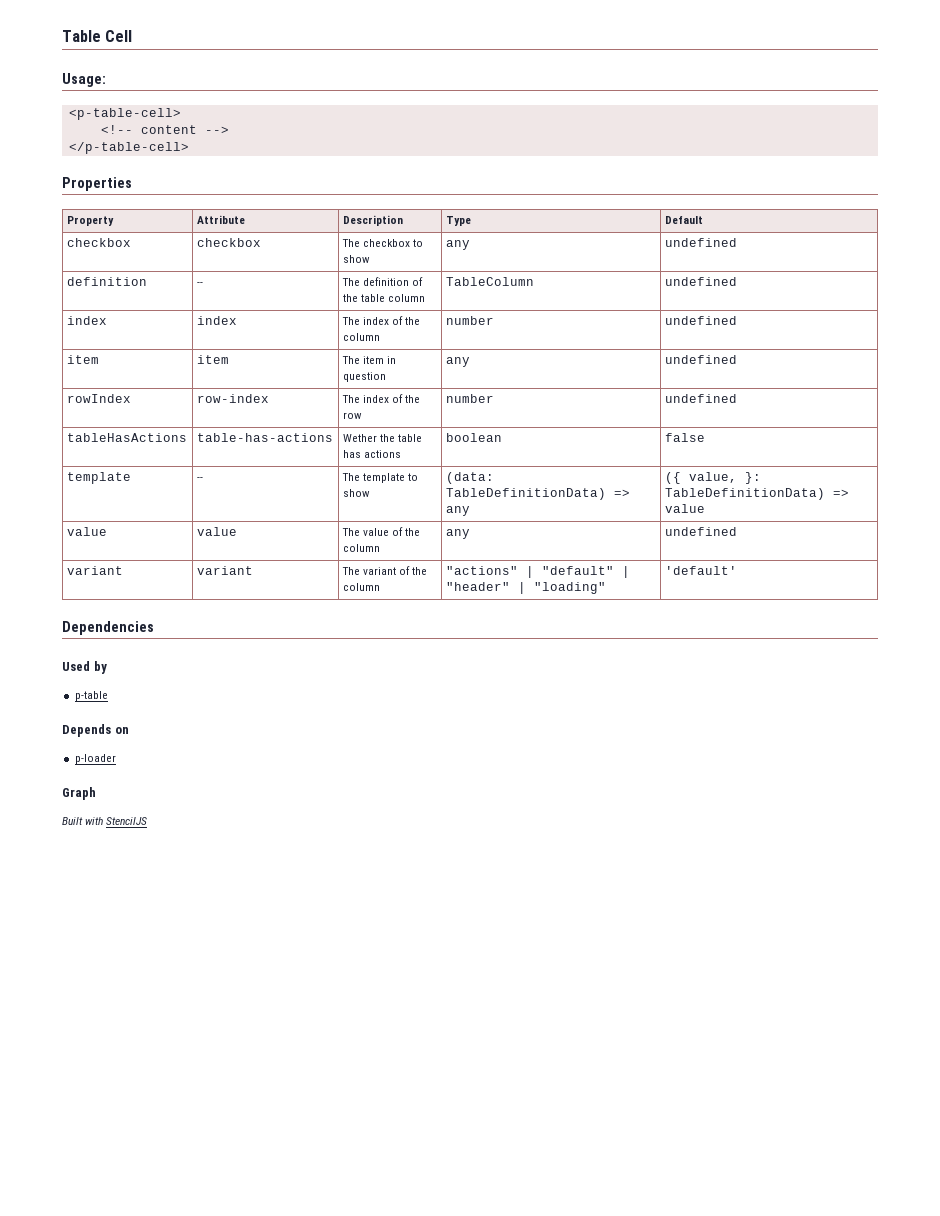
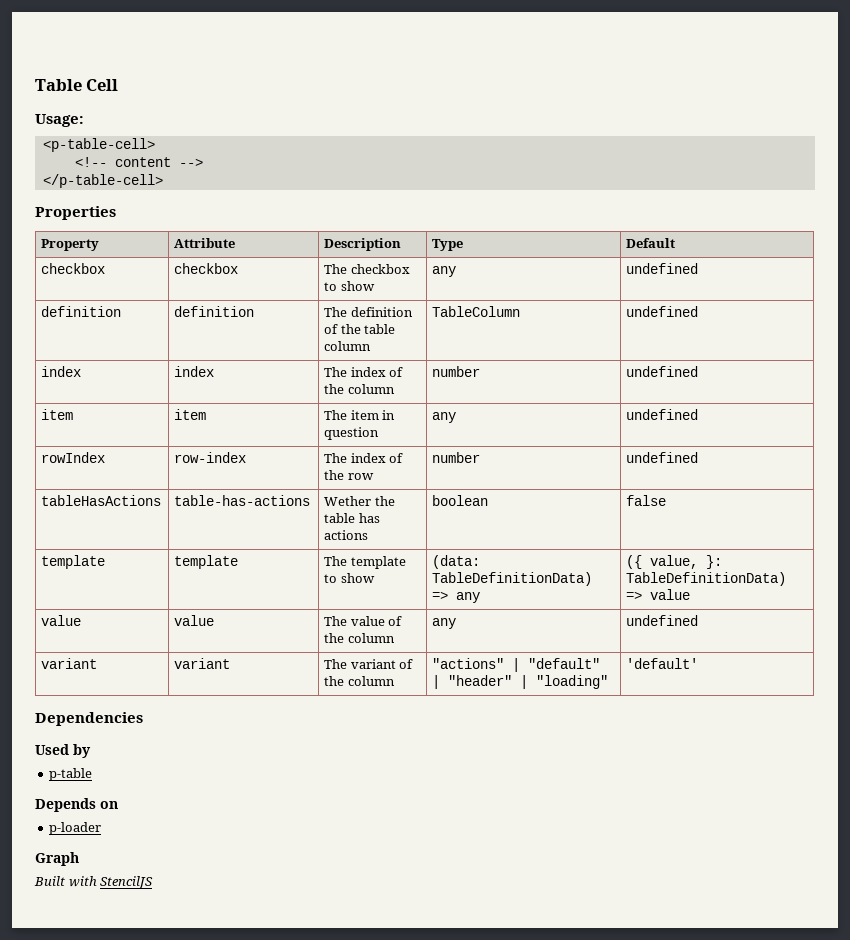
[196,282,203,286] -- -> [174,306,255,317] definition
[196,477,203,481] -- -> [174,555,239,569] template

